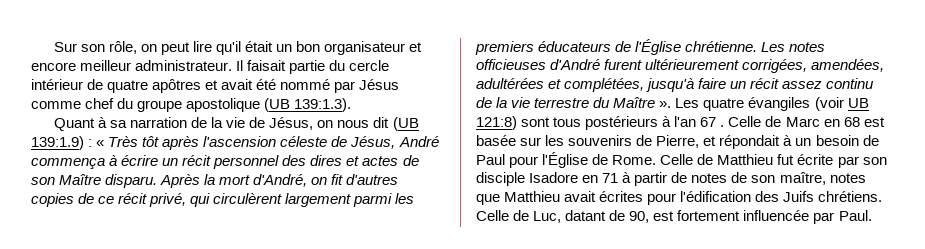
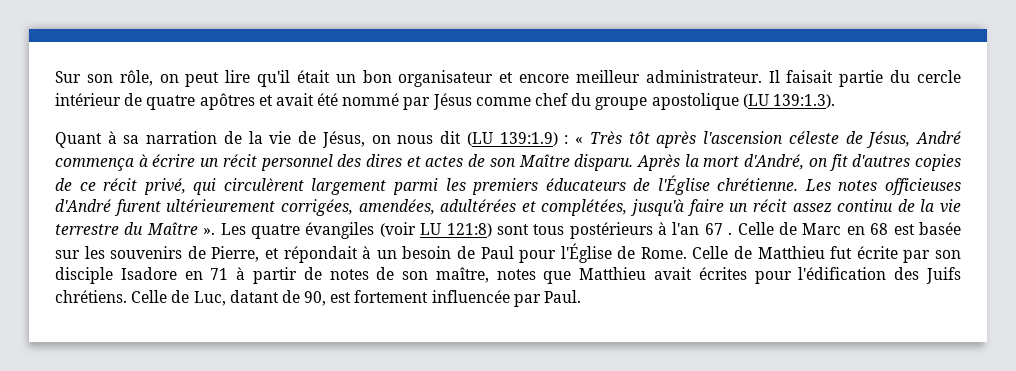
[264,98,291,112] (UB -> [742,94,769,108] (LU
[392,117,419,131] (UB -> [466,132,493,146] (LU
[847,98,869,108] UB -> [420,223,442,235] LU

